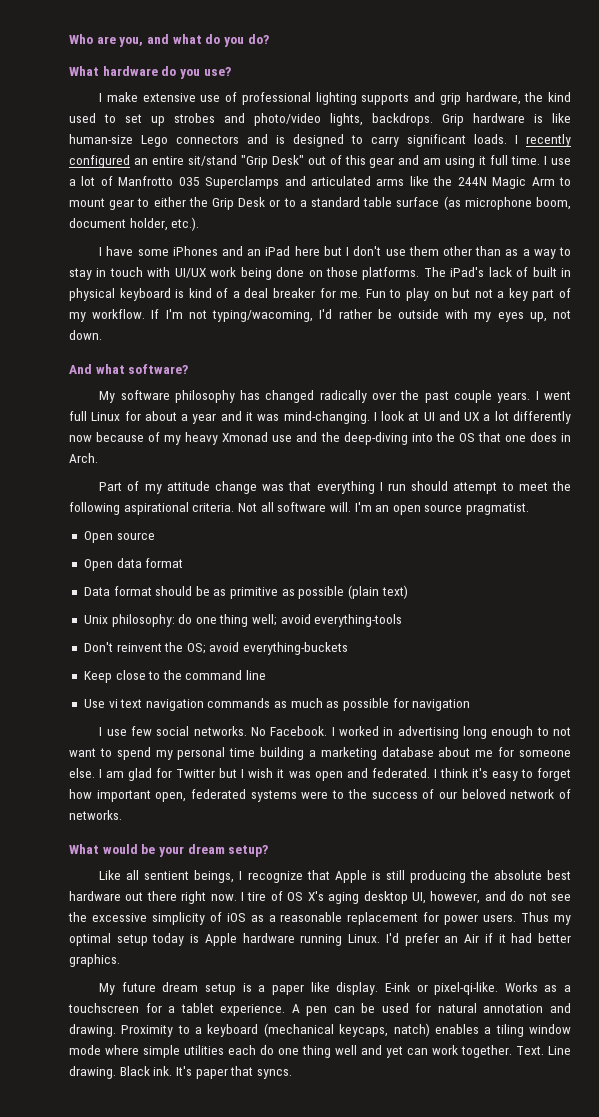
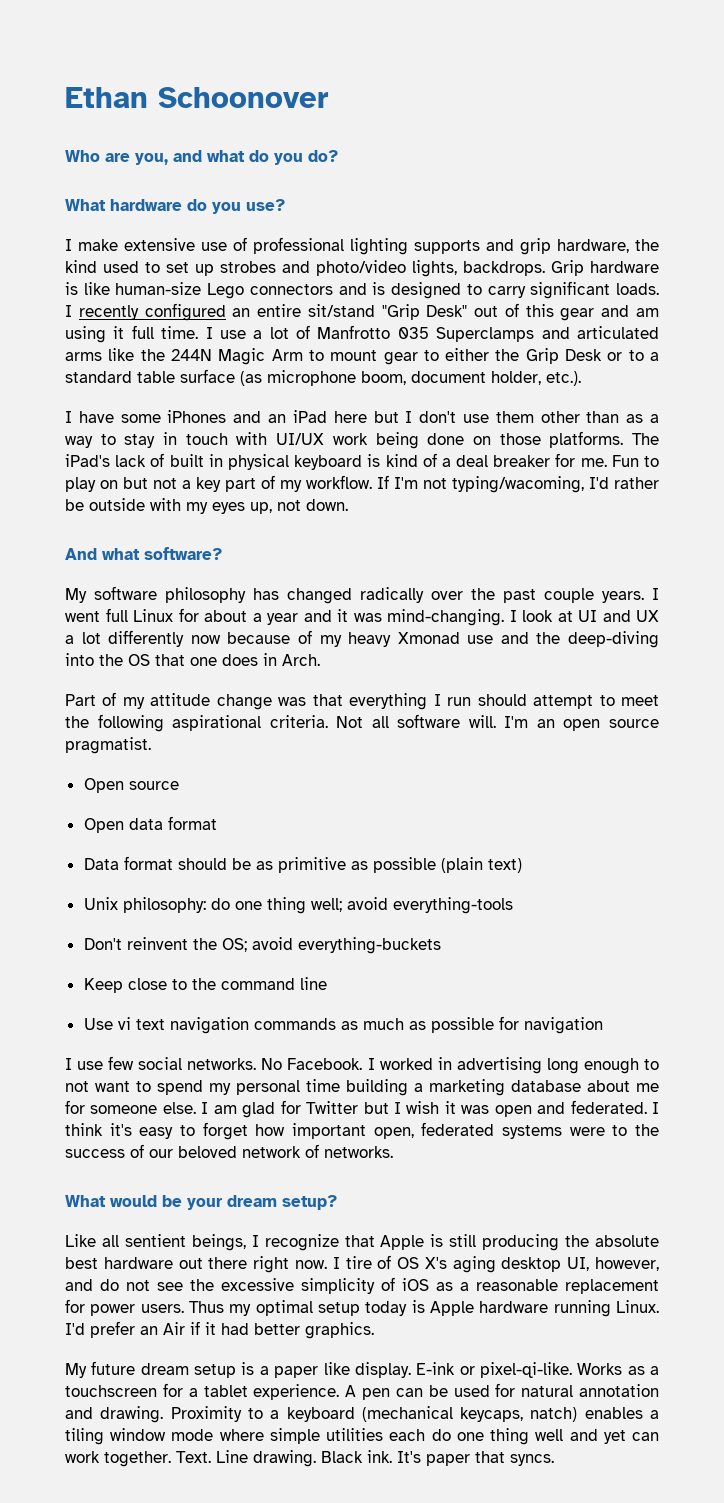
(69, 39) none -> [65,87,329,108] Ethan Schoonover //

